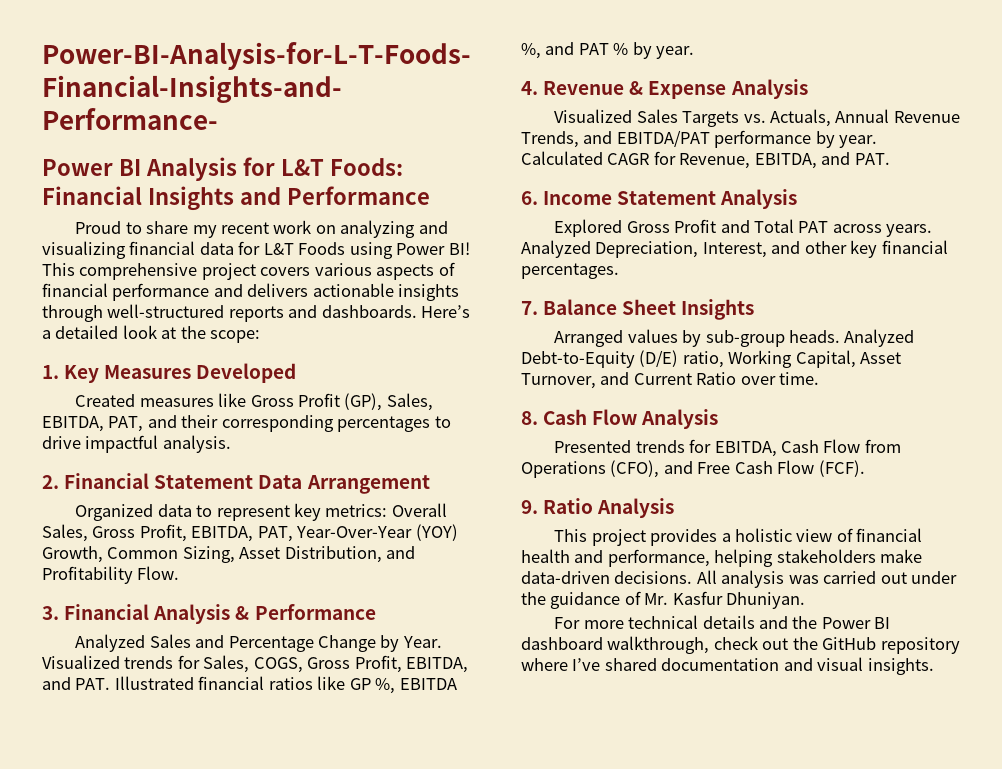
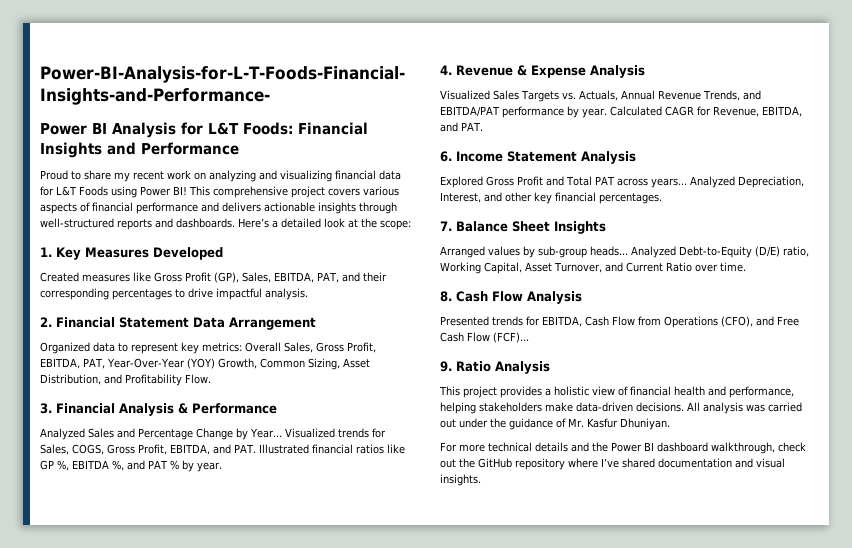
[402,636,442,648] Year. -> [250,428,282,438] Year...
[886,224,933,237] years. -> [650,178,687,188] years...
[789,330,841,343] heads. -> [590,246,628,256] heads...
[818,460,865,477] (FCF). -> [493,332,529,343] (FCF)...

